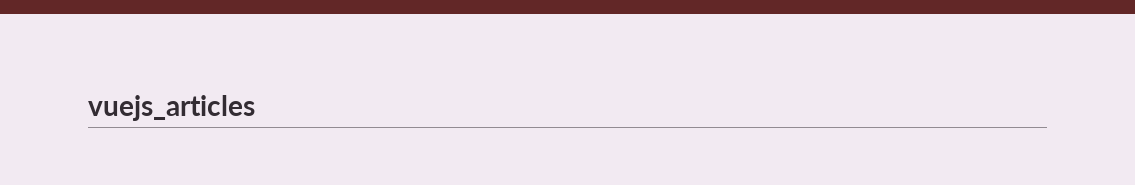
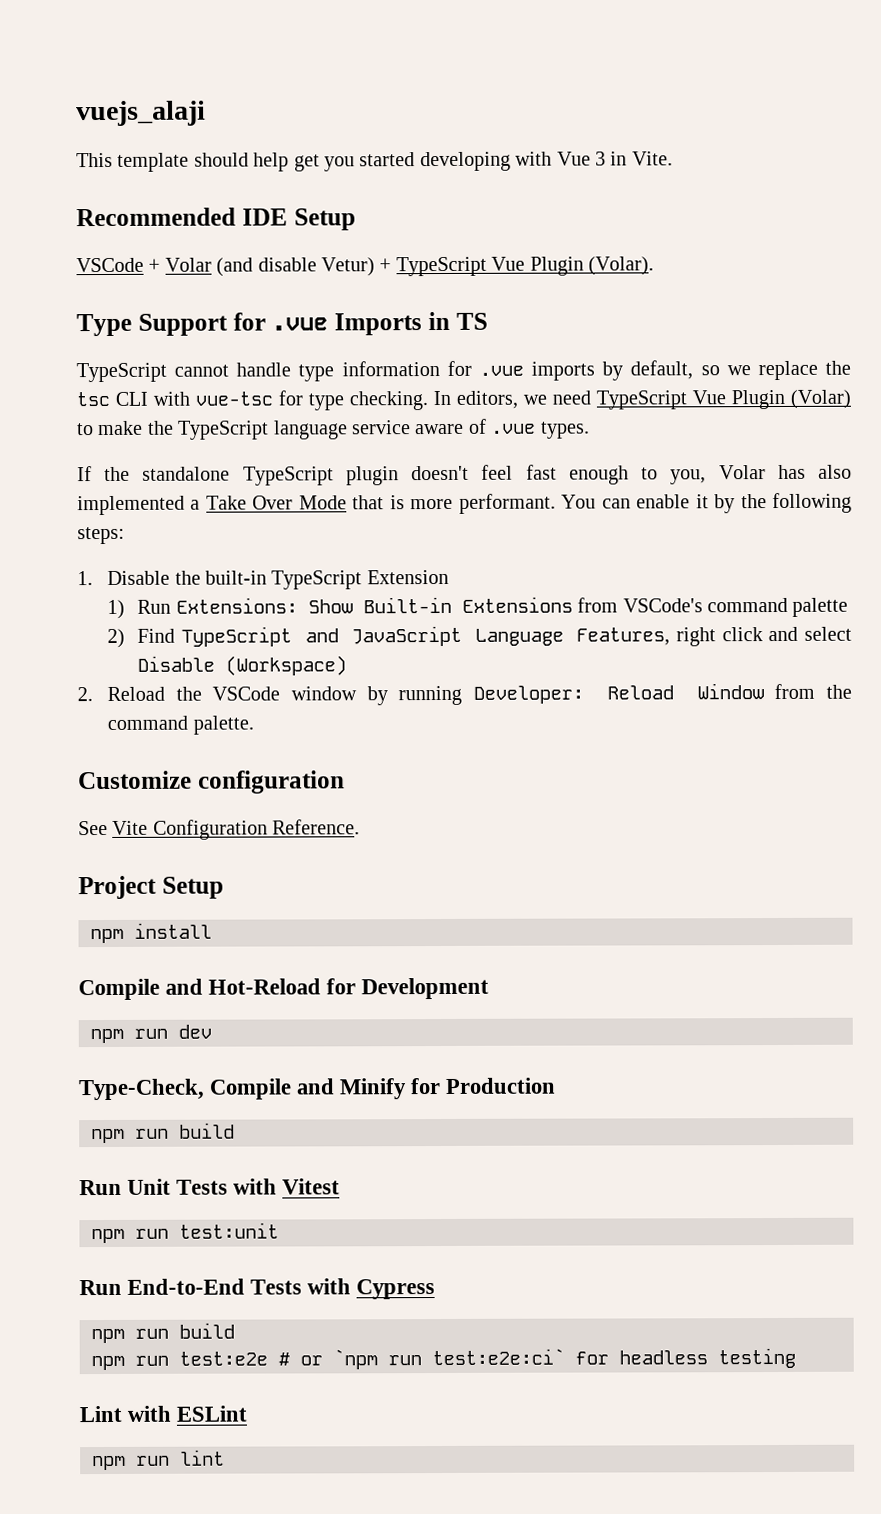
[88,95,255,121] vuejs_articles -> [76,100,206,127] [76,151,673,172] [76,207,356,231] [76,256,654,277] [76,311,488,337] [76,360,852,383] [76,389,851,411] [77,418,590,440] [77,464,853,486] [77,492,852,516] [77,526,125,545] [77,569,449,590] [107,596,849,619] [107,625,852,648] [137,655,348,676] [77,683,853,706] [107,715,254,735] [78,770,345,794] [78,819,361,840] [78,875,224,900] [90,922,212,944] [78,977,490,1001] [90,1024,212,1044] [78,1077,556,1101] [91,1122,235,1144] [79,1178,341,1196] [91,1222,279,1244] [79,1278,436,1300] [91,1322,235,1344] [91,1347,796,1371] [79,1405,248,1423] [92,1449,225,1471] vuejs_alaji // This template should help get you started developing with Vue 3 in Vite. // Recommended IDE Setup // VSCode + Volar (and disable Vetur) + TypeScript Vue Plugin (Volar). // Type Support for .vue Imports in TS // TypeScript cannot handle type information for .vue imports by default, so we replace the tsc CLI with vue-tsc for type checking. In editors, we need TypeScript Vue Plugin (Volar) to make the TypeScript language service aware of .vue types. // If the standalone TypeScript plugin doesn't feel fast enough to you, Volar has also implemented a Take Over Mode that is more performant. You can enable it by the following steps: // 1. Disable the built-in TypeScript Extension // 1) Run Extensions: Show Built-in Extensions from VSCode's command palette // 2) Find TypeScript and JavaScript Language Features, right click and select Disable (Workspace) // 2. Reload the VSCode window by running Developer: Reload Window from the command palette. // Customize configuration // See Vite Configuration Reference. // Project Setup // npm install // Compile and Hot-Reload for Development // npm run dev // Type-Check, Compile and Minify for Production // npm run build // Run Unit Tests with Vitest // npm run test:unit // Run End-to-End Tests with Cypress // npm run build // npm run test:e2e # or `npm run test:e2e:ci` for headless testing // Lint with ESLint // npm run lint

